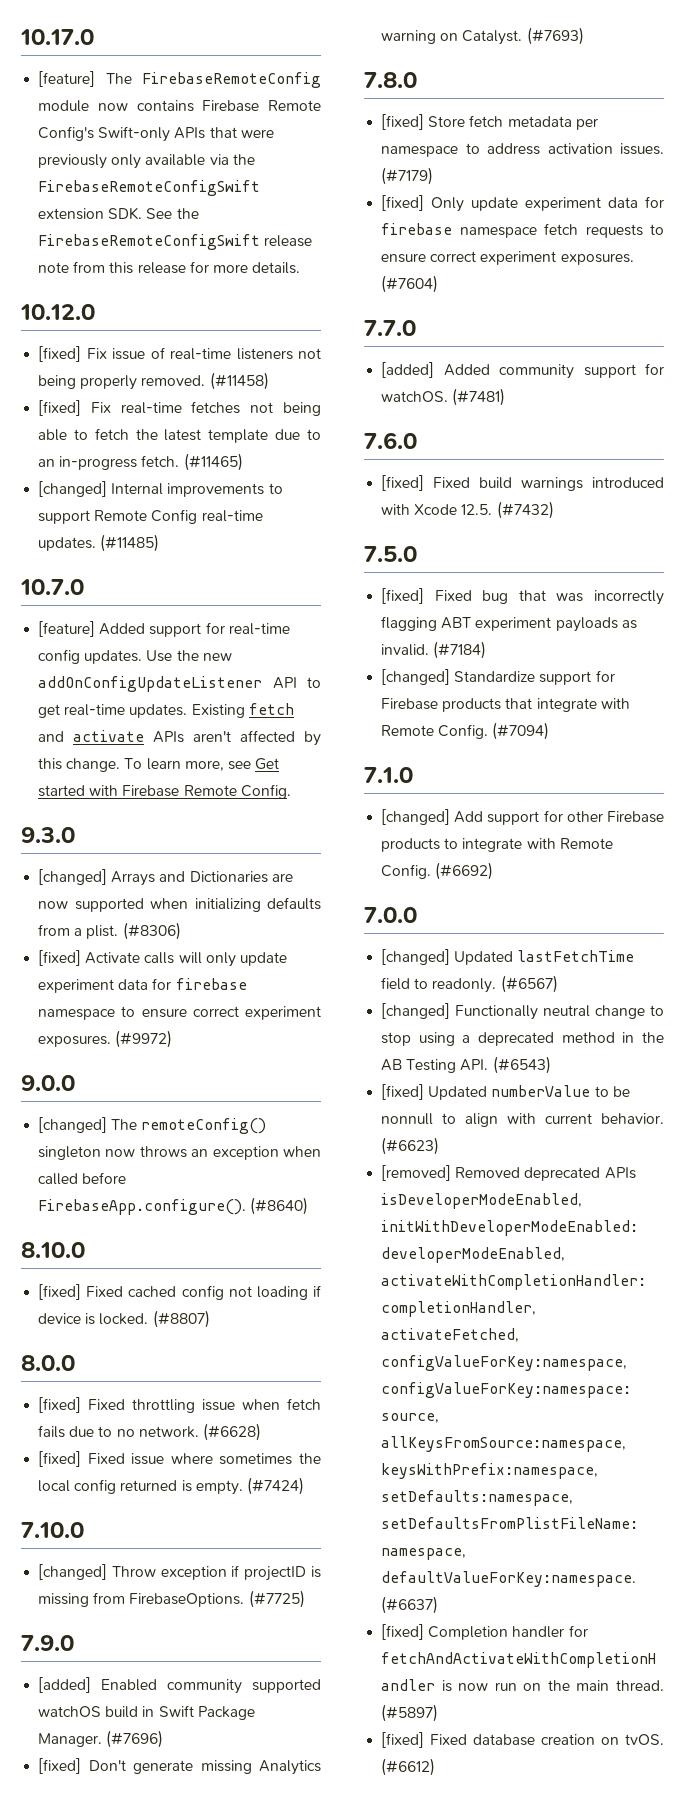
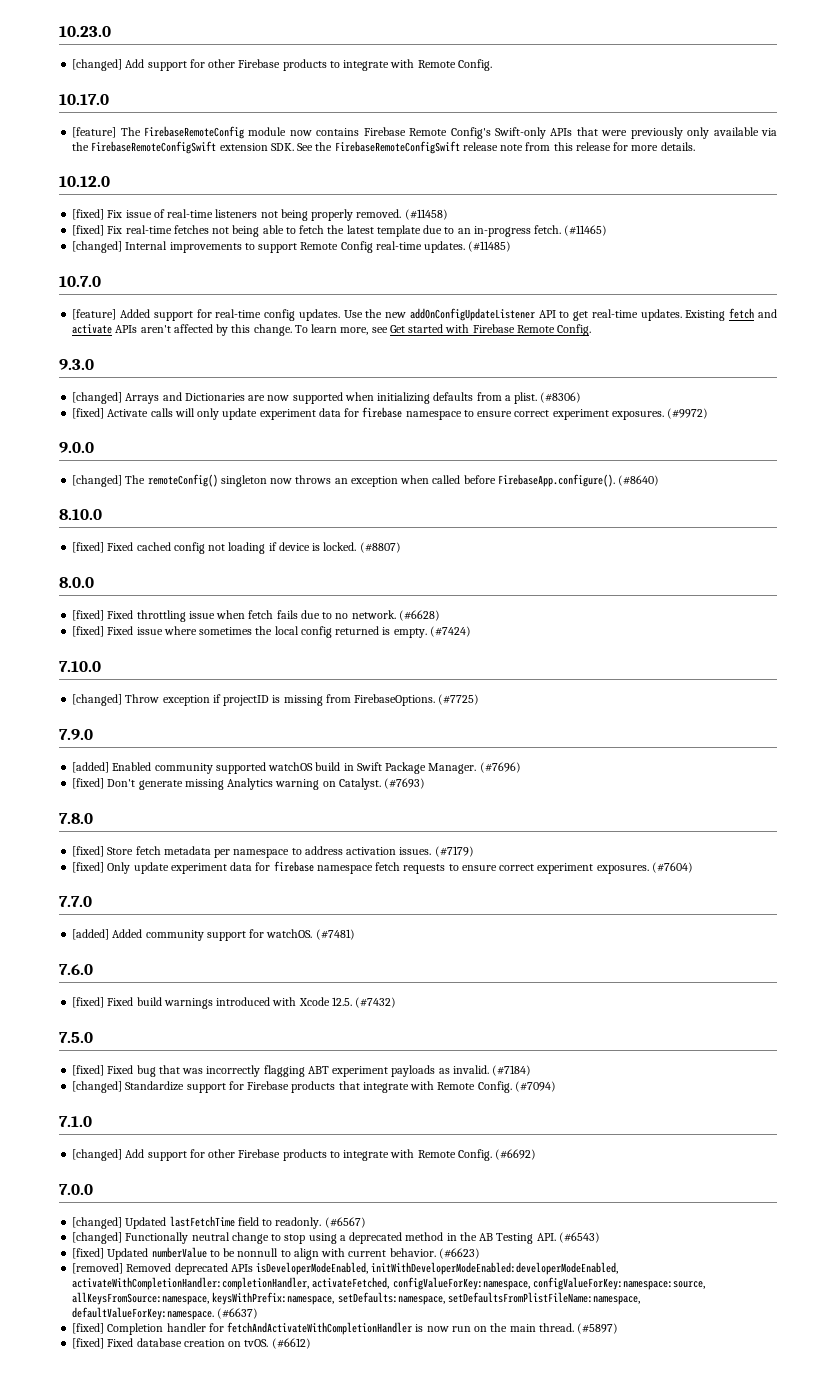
(20, 37) none -> [59,26,111,37] [72,59,492,71] 10.23.0 // [changed] Add support for other Firebase products to integrate with Remote Config. //

